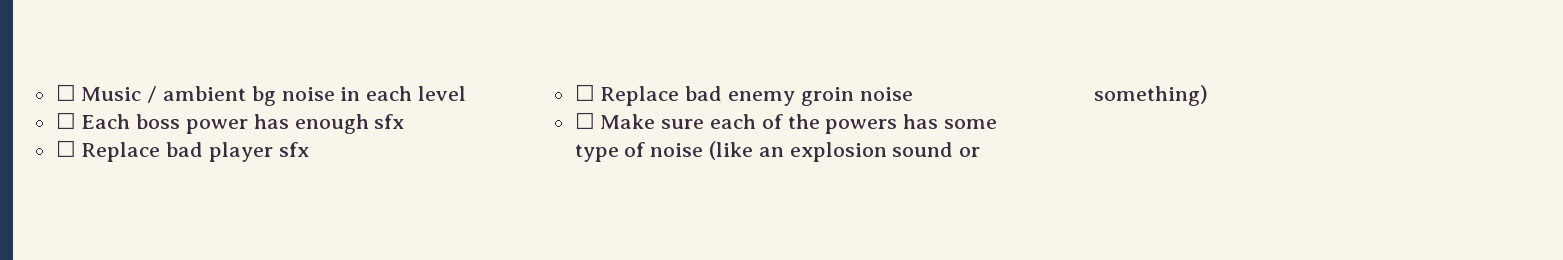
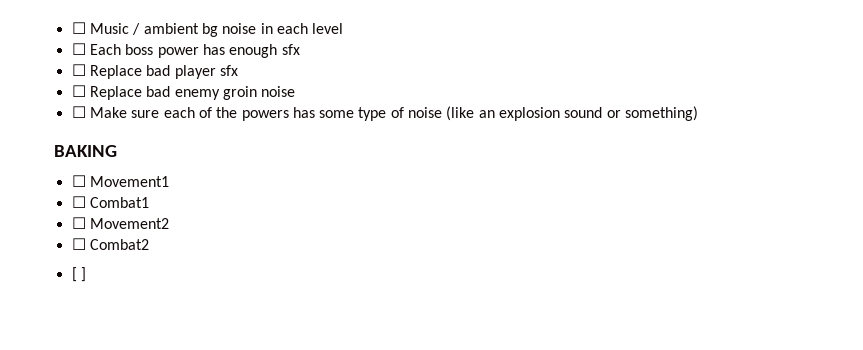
(1208, 95) none -> [54,145,117,157] [71,175,169,187] [71,196,149,208] [71,217,169,229] [71,238,149,250] [71,267,86,282] // BAKING // ☐ Movement1 // ☐ Combat1 // ☐ Movement2 // ☐ Combat2 // [ ]

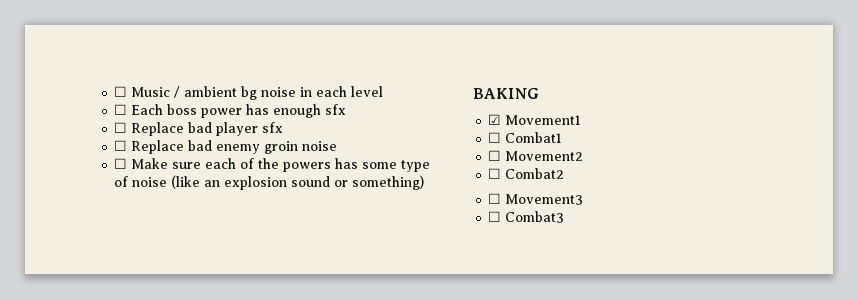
[71,175,86,187] ☐ -> [488,114,502,125] ☑
[71,267,86,282] [ ] -> [488,193,584,205] [488,211,565,223] ☐ Movement3 // ☐ Combat3

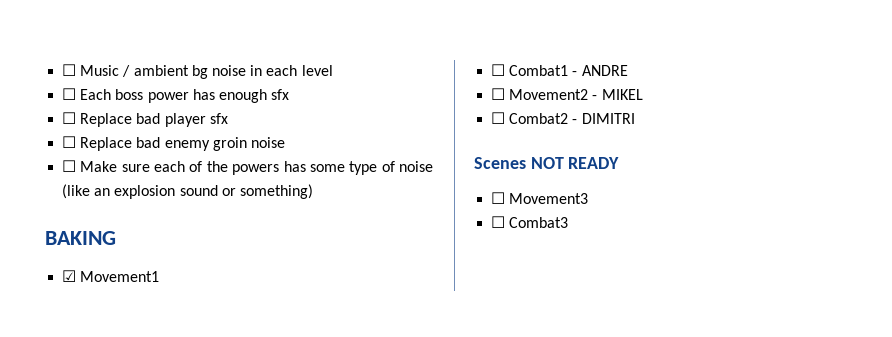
(563, 137) none -> [572,65,628,76] - ANDRE
(584, 156) none -> [592,89,643,100] - MIKEL
(565, 173) none -> [572,113,635,124] [474,157,620,169] - DIMITRI // Scenes NOT READY

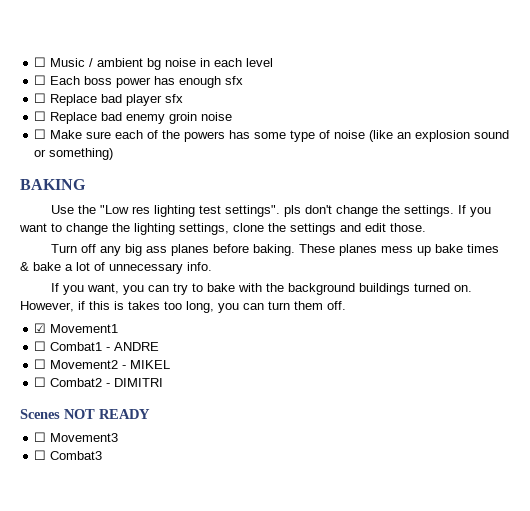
(116, 238) none -> [51,205,492,217] [19,223,426,235] [51,244,500,256] [20,262,212,274] [51,283,473,295] [20,301,346,313] // Use the "Low res lighting test settings". pls don't change the settings. If you want to change the lighting settings, clone the settings and edit those. // Turn off any big ass planes before baking. These planes mess up bake times & bake a lot of unnecessary info. // If you want, you can try to bake with the background buildings turned on. However, if this is takes too long, you can turn them off.

